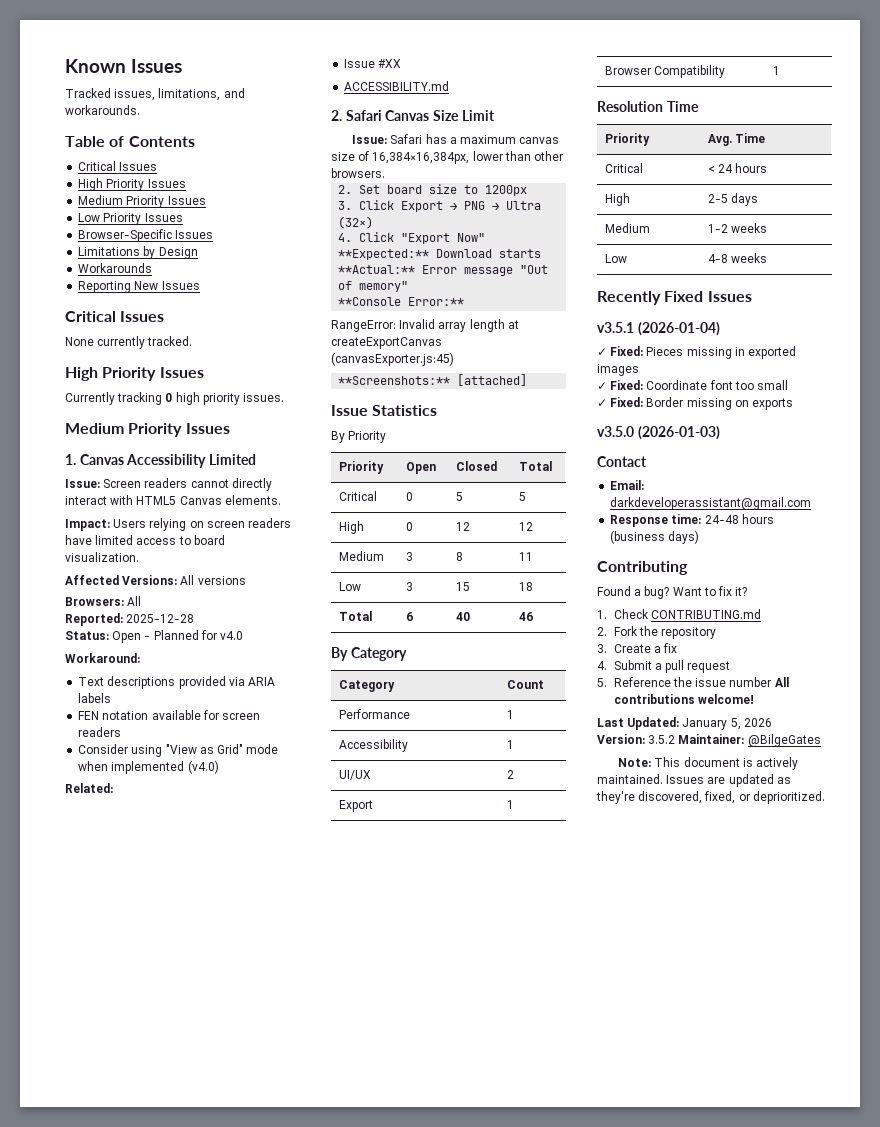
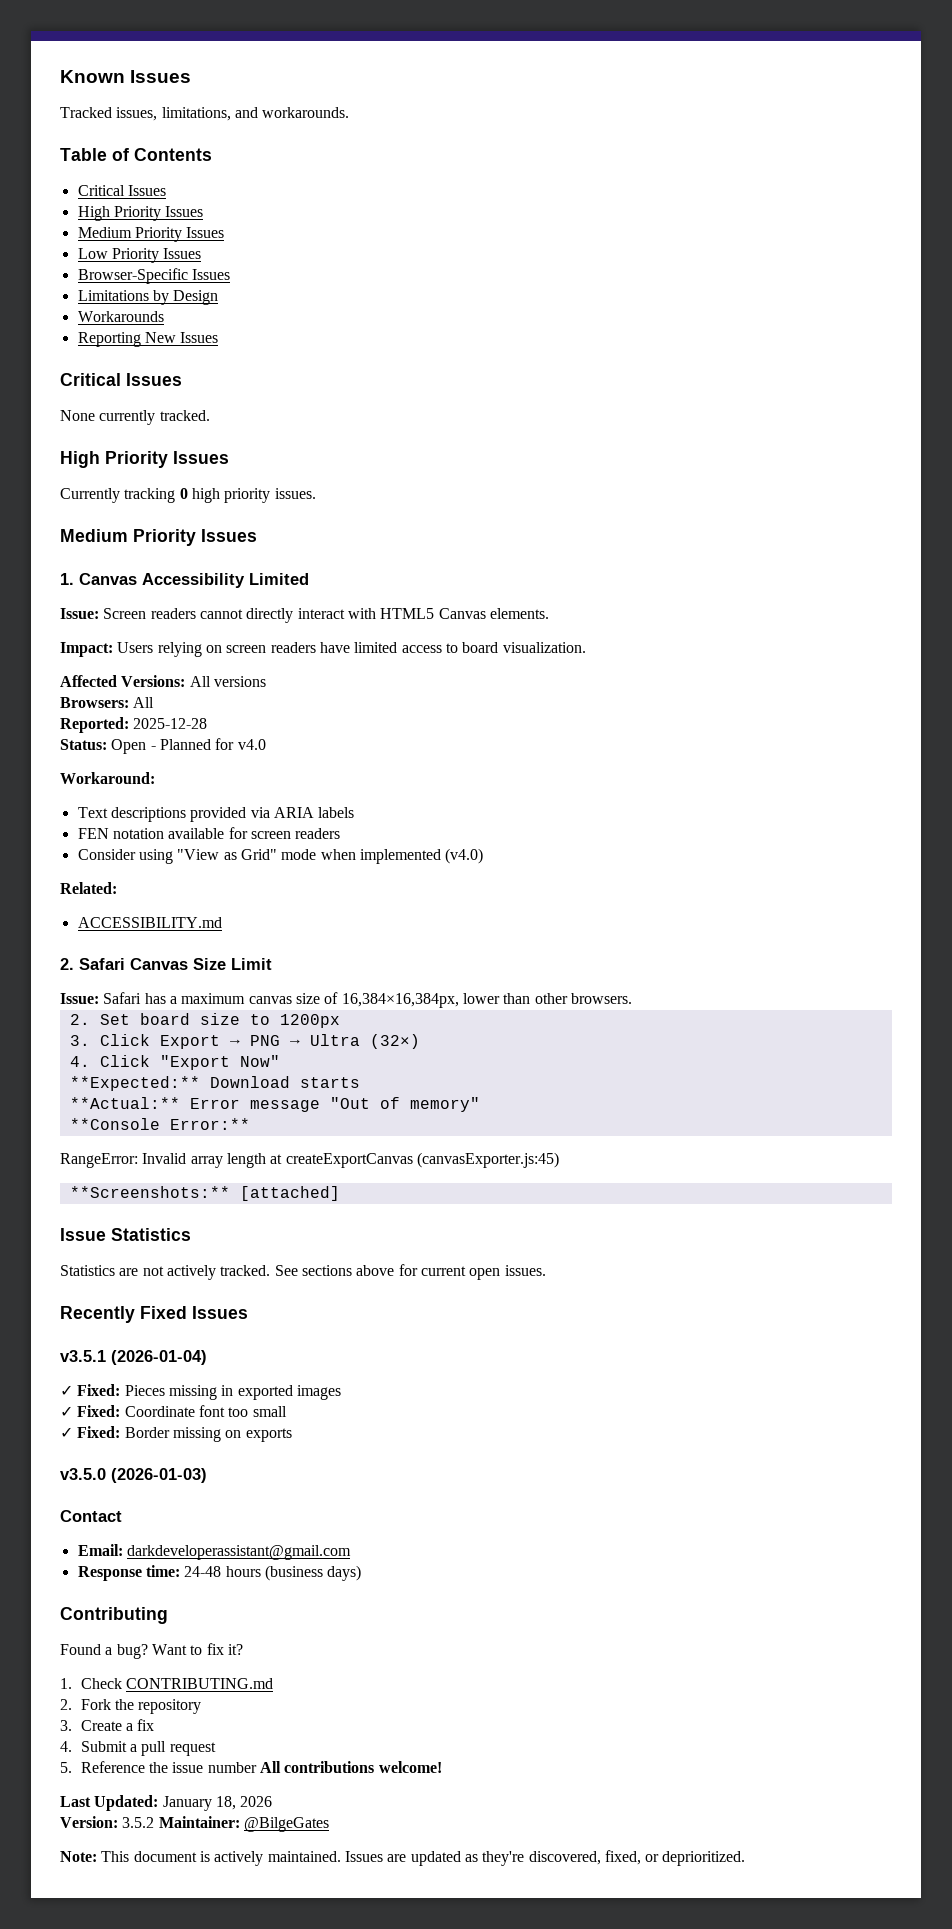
[344,59,402,68] // Issue #XX -> (117, 888) none
[331,431,387,443] [338,461,384,474] [405,462,436,474] [455,461,497,471] [518,461,552,471] [338,491,377,501] [405,492,413,501] [455,492,463,501] [518,492,526,501] [338,521,364,534] [405,522,413,531] [455,522,470,531] [518,522,533,531] [338,551,384,561] [405,552,413,561] [455,552,463,561] [518,552,533,561] [338,582,361,591] [405,582,413,591] [455,582,470,591] [518,582,533,591] [338,611,372,621] [405,612,413,621] [455,612,470,621] [518,612,533,621] [331,647,407,661] [338,680,395,692] [506,680,544,689] [338,709,410,719] [506,710,514,719] [338,739,408,752] [506,740,514,749] [338,770,371,780] [506,770,514,779] [338,800,373,812] [506,800,514,809] [604,65,725,78] [772,66,780,75] [597,101,699,112] [604,133,650,146] [707,133,765,146] [604,163,643,173] [707,163,768,173] [604,193,630,206] [707,193,758,206] [604,223,650,233] [707,223,767,233] [604,254,627,263] [707,253,767,263] By Priority // Priority | Open | Closed | Total // Critical | 0 | 5 | 5 // High | 0 | 12 | 12 // Medium | 3 | 8 | 11 // Low | 3 | 15 | 18 // Total | 6 | 40 | 46 // By Category // Category | Count // Performance | 1 // Accessibility | 1 // UI/UX | 2 // Export | 1 // Browser Compatibility | 1 // Resolution Time // Priority | Avg. Time // Critical | < 24 hours // High | 2-5 days // Medium | 1-2 weeks // Low | 4-8 weeks -> [60,1264,546,1280] Statistics are not actively tracked. See sections above for current open issues.
[730,718,741,730] 5, -> [215,1796,236,1810] 18,

